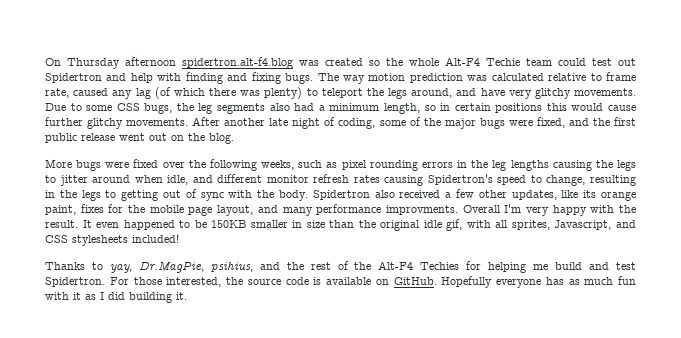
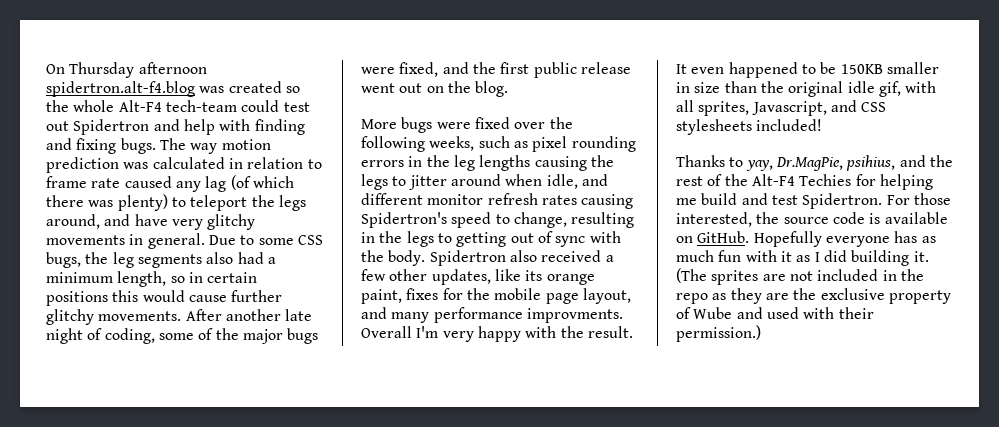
[486,58,552,66] Techie team -> [165,100,237,112] tech-team
[548,73,587,81] relative -> [228,157,304,169] in relation
[45,88,69,98] rate, -> [91,178,121,188] rate
[574,88,637,96] movements. -> [46,233,205,249] movements in general.
(187, 296) none -> [676,268,924,285] [676,288,951,304] [676,307,874,319] [676,325,761,342] (The sprites are not included in the repo as they are the exclusive property of Wube and used with their permission.)

